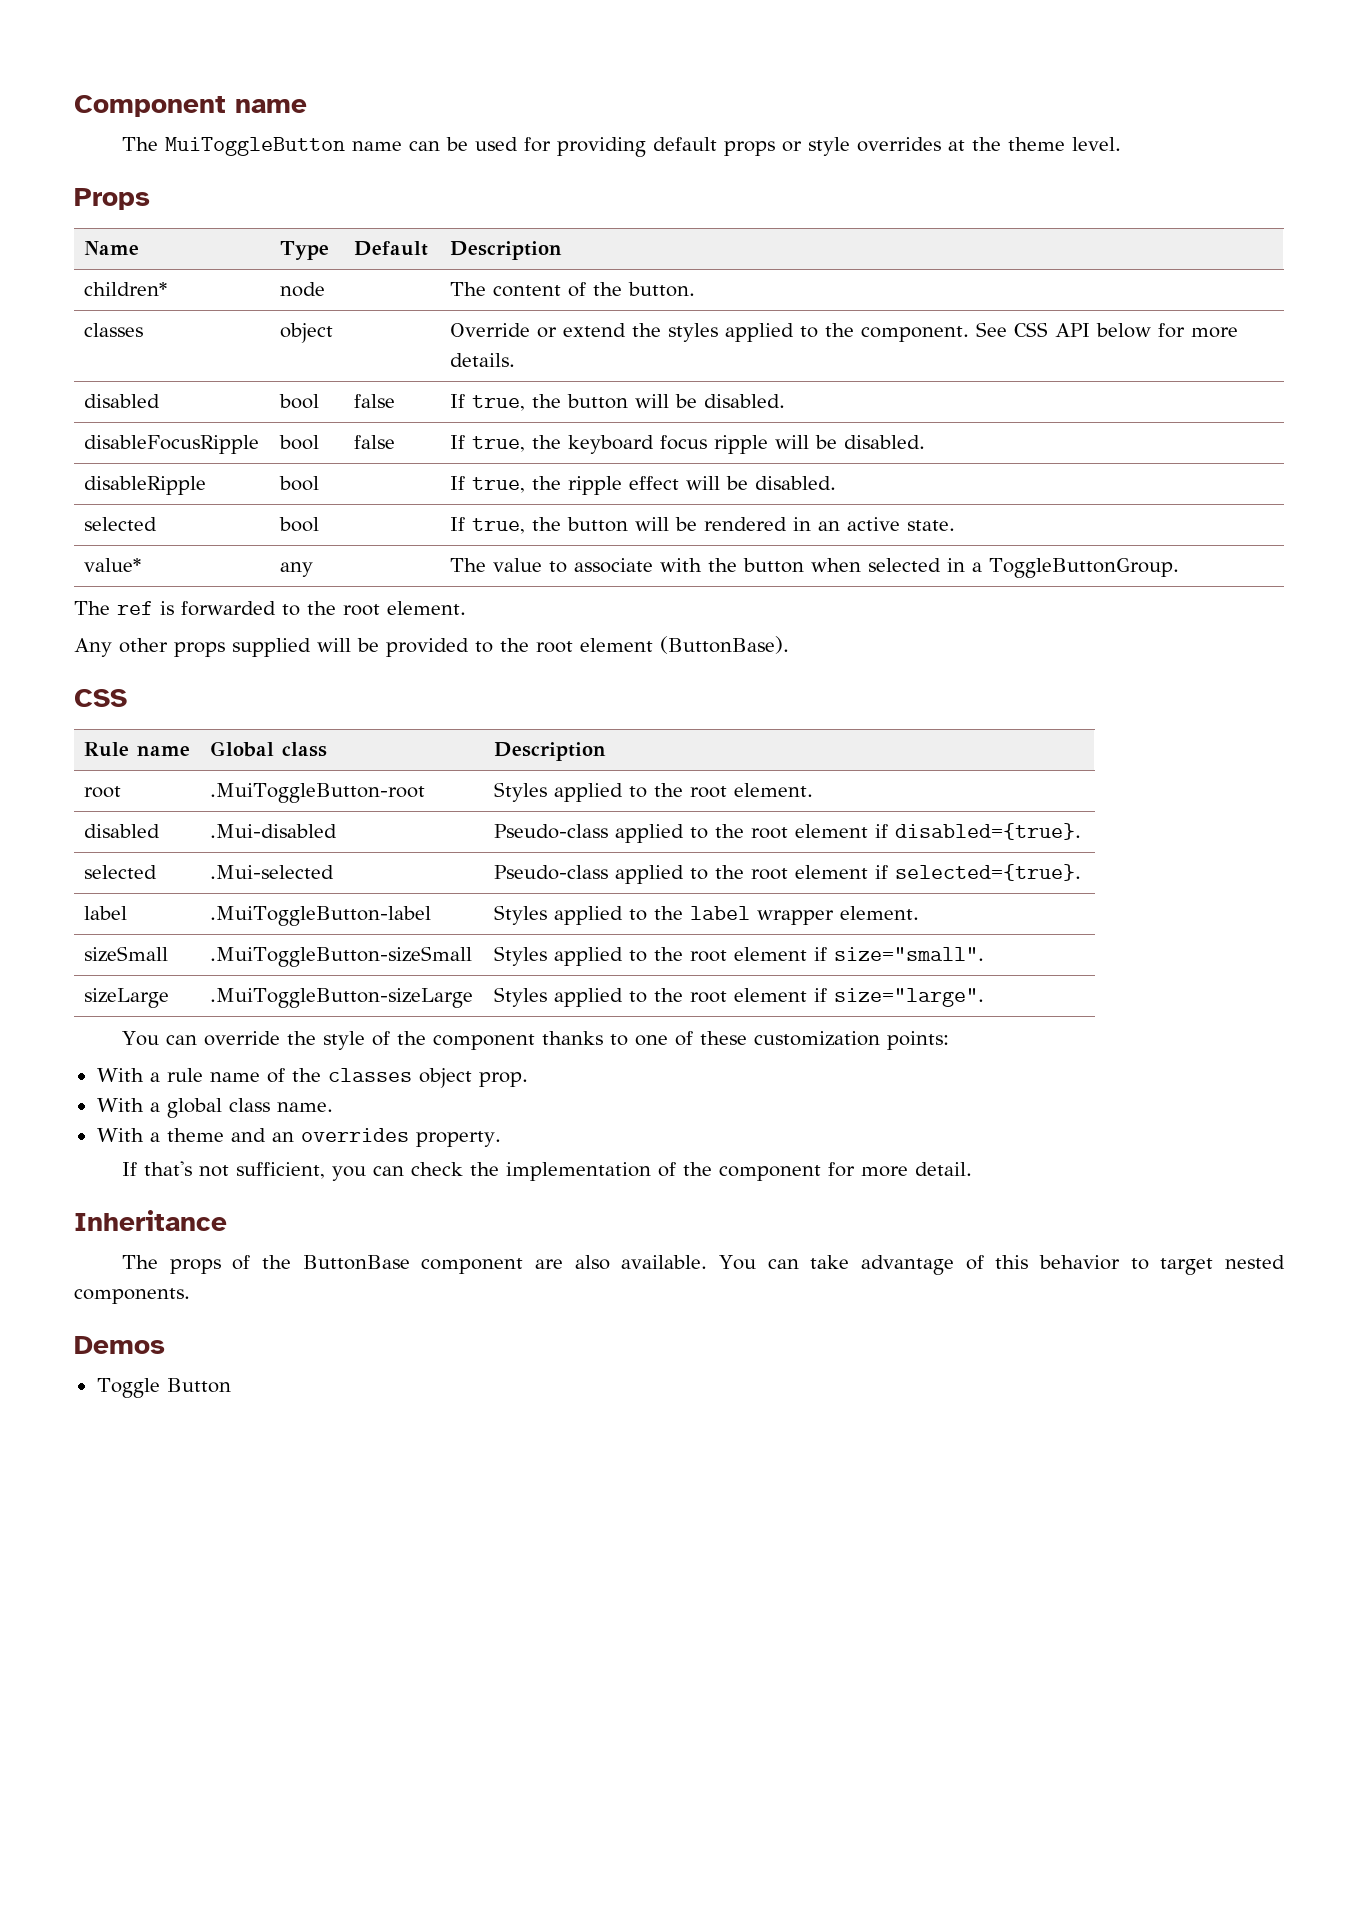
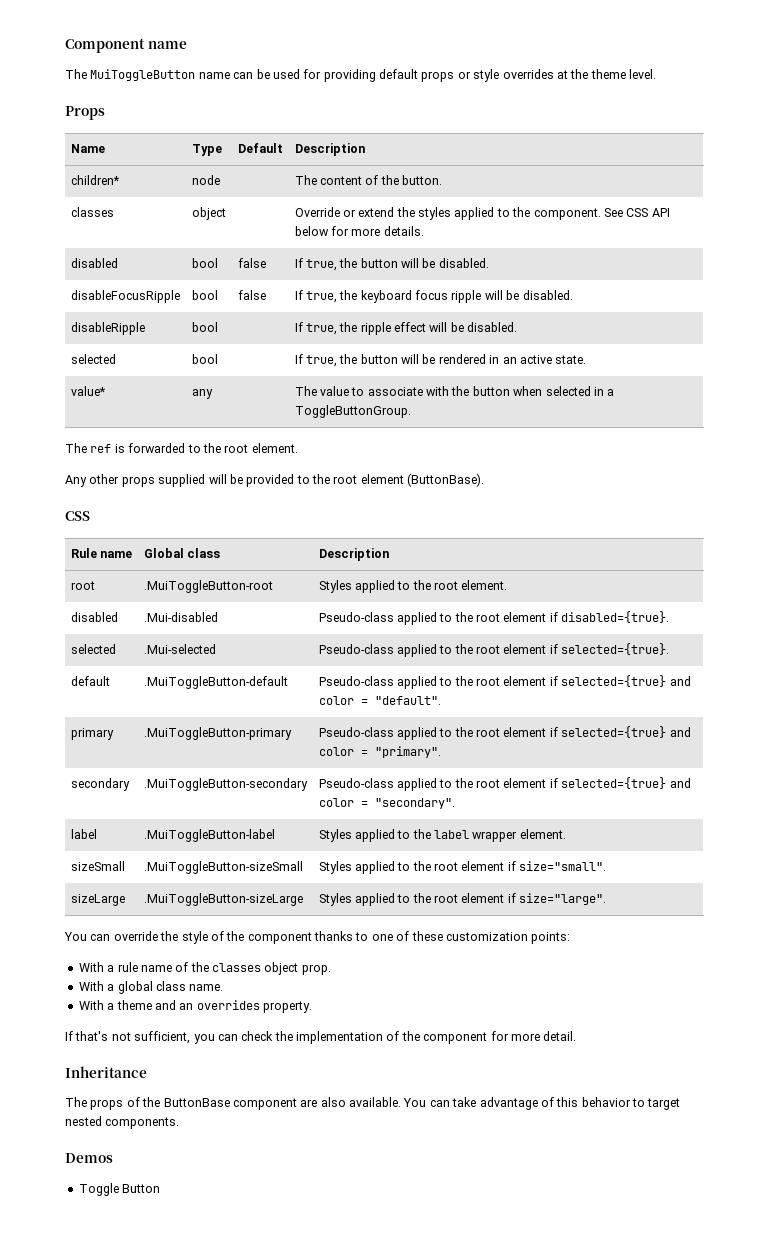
(1082, 872) none -> [70,676,110,686] [143,676,288,689] [318,675,691,689] [318,696,441,705] [70,728,114,740] [143,727,292,740] [318,726,691,740] [318,746,441,758] [70,778,130,791] [143,778,308,791] [318,777,691,791] [318,798,455,809] // default | .MuiToggleButton-default | Pseudo-class applied to the root element if selected={true} and color = "default". // primary | .MuiToggleButton-primary | Pseudo-class applied to the root element if selected={true} and color = "primary". // secondary | .MuiToggleButton-secondary | Pseudo-class applied to the root element if selected={true} and color = "secondary".

